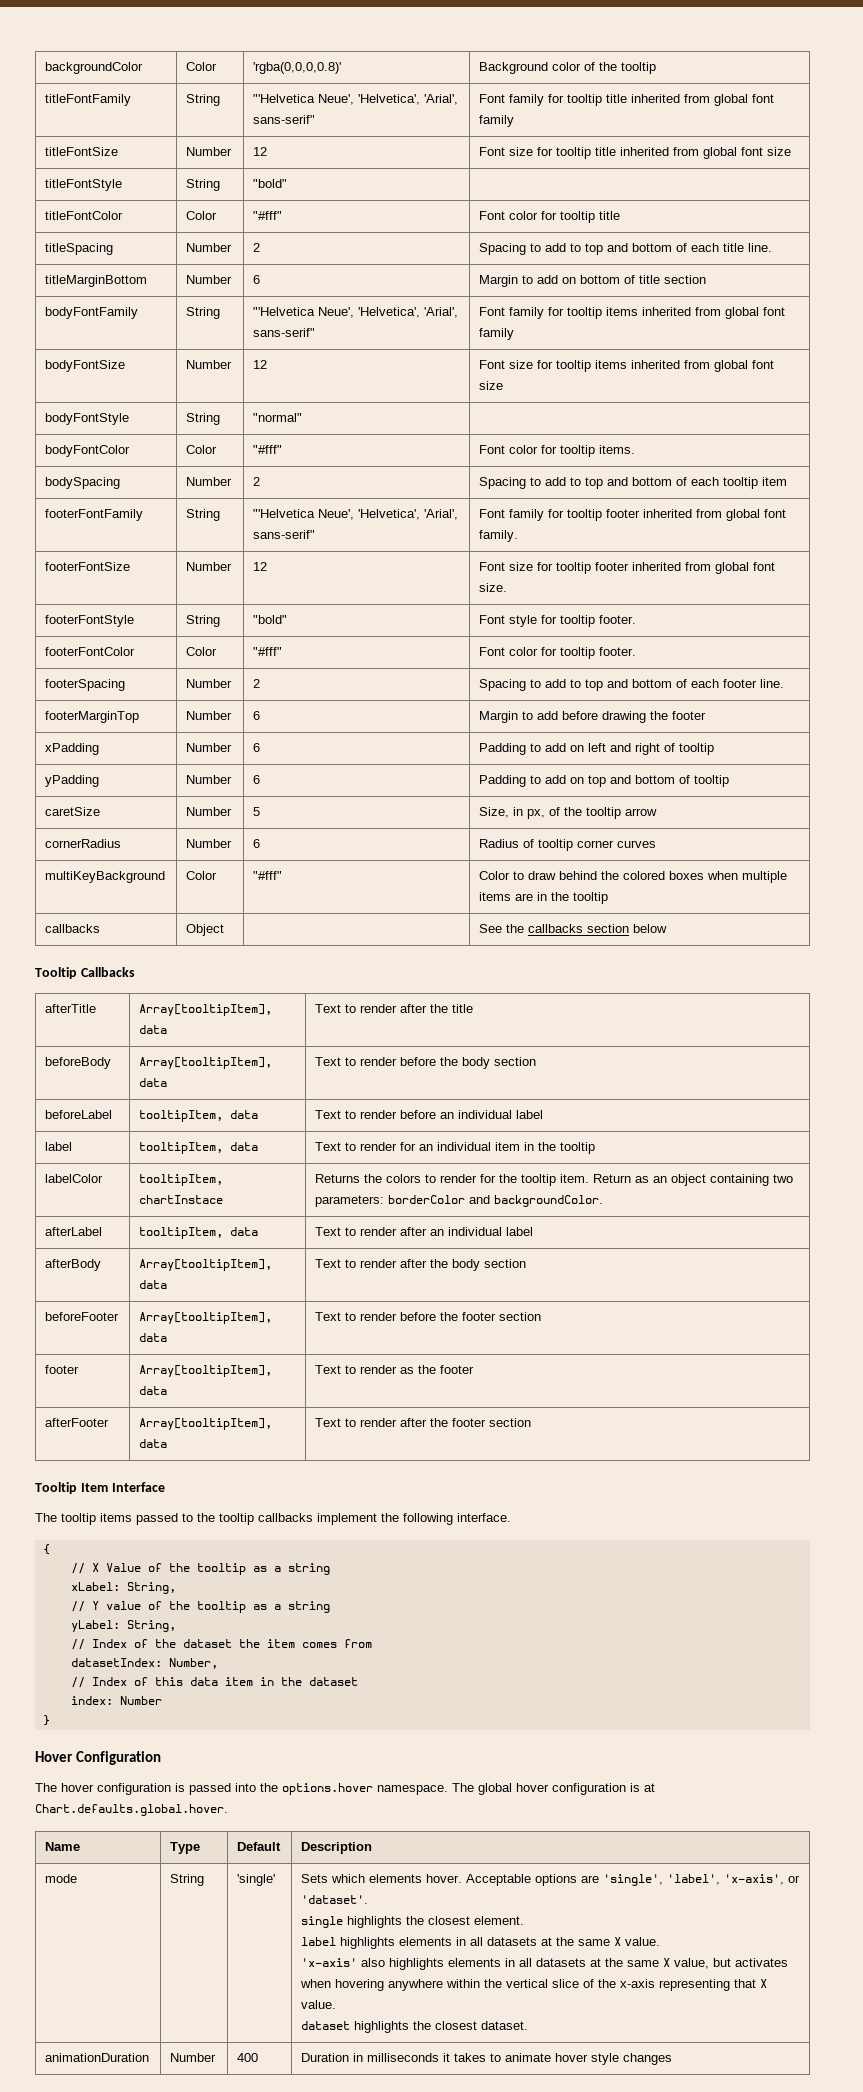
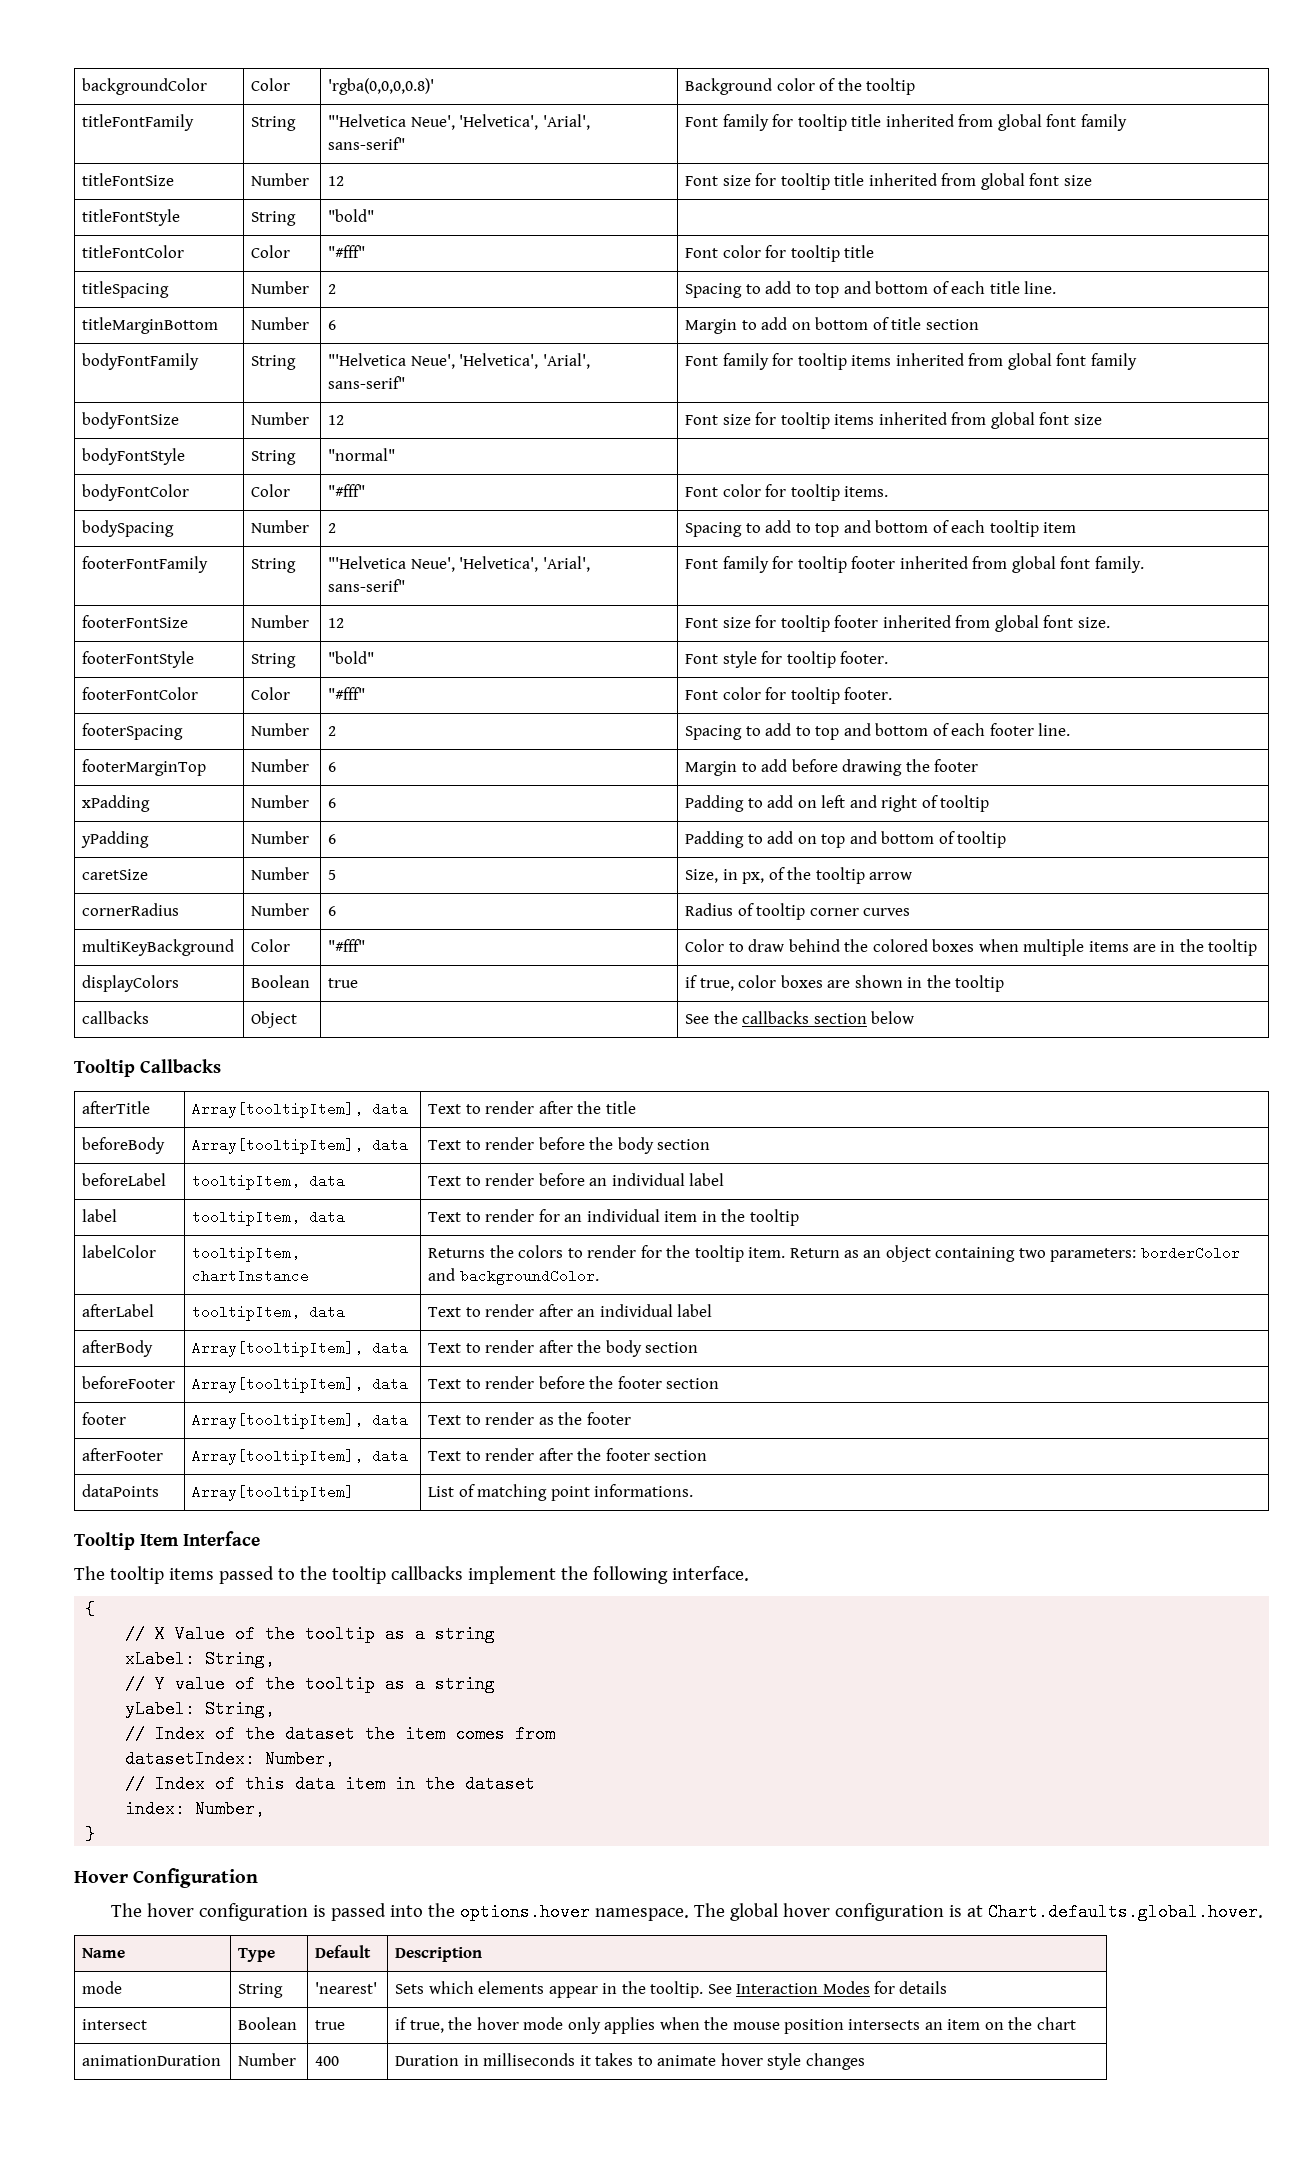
(609, 898) none -> [82,975,180,992] [251,975,311,988] [328,978,359,988] [685,975,1005,992] // displayColors | Boolean | true | if true, color boxes are shown in the tooltip
[139,1195,224,1204] chartInstace -> [192,1269,310,1283] chartInstance
(532, 1422) none -> [82,1484,160,1497] [192,1485,355,1501] [428,1484,694,1501] // dataPoints | Array[tooltipItem] | List of matching point informations.
[119,1696,162,1705] Number -> [195,1800,266,1818] Number,
[237,1874,276,1886] 'single' -> [315,1982,378,1994] 'nearest'
[426,1874,801,1886] [301,1895,369,1904] [301,1916,525,1928] [301,1937,661,1949] [301,1958,789,1970] [300,1979,768,1991] [301,2000,337,2009] [301,2021,529,2033] hover. Acceptable options are 'single', 'label', 'x-axis', or 'dataset'. // single highlights the closest element. // label highlights elements in all datasets at the same X value. // 'x-axis' also highlights elements in all datasets at the same X value, but activates when hovering anywhere within the vertical slice of the x-axis representing that X value. // dataset highlights the closest dataset. -> [548,1981,948,1998] [82,2019,148,2030] [238,2017,298,2030] [315,2020,346,2030] [395,2017,1076,2034] appear in the tooltip. See Interaction Modes for details // intersect | Boolean | true | if true, the hover mode only applies when the mouse position intersects an item on the chart

